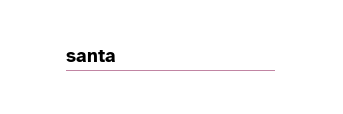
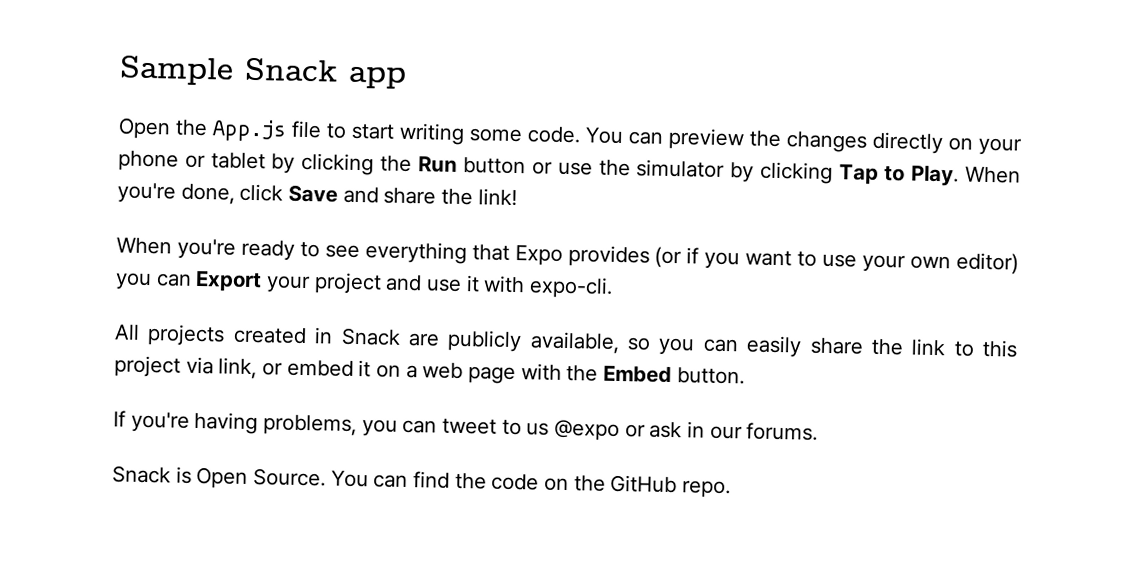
[66,50,116,62] santa -> [119,55,407,89] [118,117,1022,156] [118,150,1021,187] [117,182,517,207] [116,237,1020,275] [115,270,614,299] [114,324,1018,358] [114,355,745,385] [113,410,819,442] [112,465,732,499] Sample Snack app // Open the App.js file to start writing some code. You can preview the changes directly on your phone or tablet by clicking the Run button or use the simulator by clicking Tap to Play. When you're done, click Save and share the link! // When you're ready to see everything that Expo provides (or if you want to use your own editor) you can Export your project and use it with expo-cli. // All projects created in Snack are publicly available, so you can easily share the link to this project via link, or embed it on a web page with the Embed button. // If you're having problems, you can tweet to us @expo or ask in our forums. // Snack is Open Source. You can find the code on the GitHub repo.

